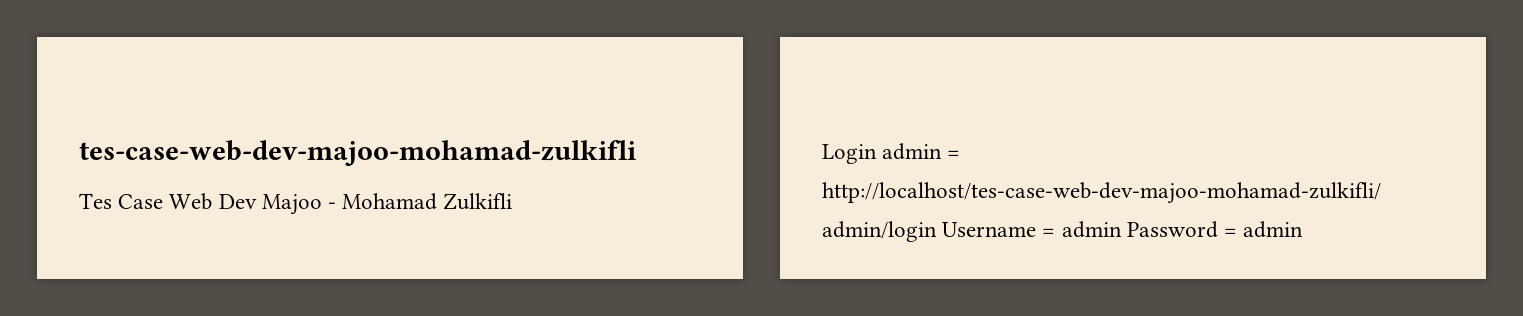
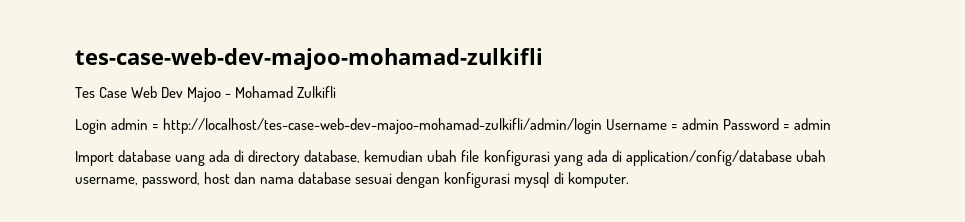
(1304, 229) none -> [75,150,826,166] [75,172,629,188] // Import database uang ada di directory database, kemudian ubah file konfigurasi yang ada di application/config/database ubah username, password, host dan nama database sesuai dengan konfigurasi mysql di komputer.

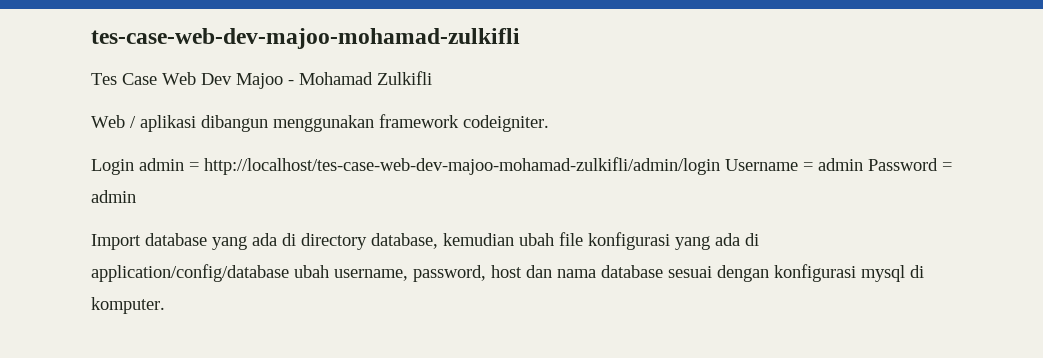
(337, 92) none -> [91,114,549,132] // Web / aplikasi dibangun menggunakan framework codeigniter.
[175,154,206,166] uang -> [212,236,247,250] yang

